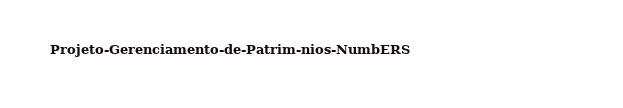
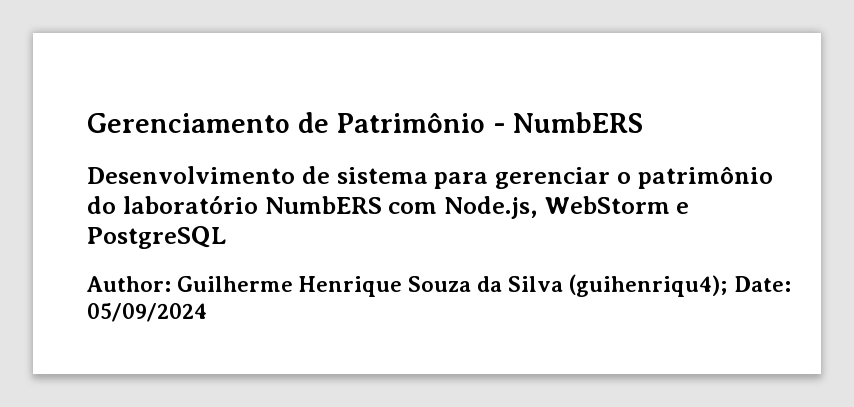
[50,44,410,57] Projeto-Gerenciamento-de-Patrim-nios-NumbERS -> [87,112,644,133] [87,166,773,189] [87,195,690,219] [87,226,226,249] [86,274,791,297] [87,303,207,322] Gerenciamento de Patrimônio - NumbERS // Desenvolvimento de sistema para gerenciar o patrimônio do laboratório NumbERS com Node.js, WebStorm e PostgreSQL // Author: Guilherme Henrique Souza da Silva (guihenriqu4); Date: 05/09/2024

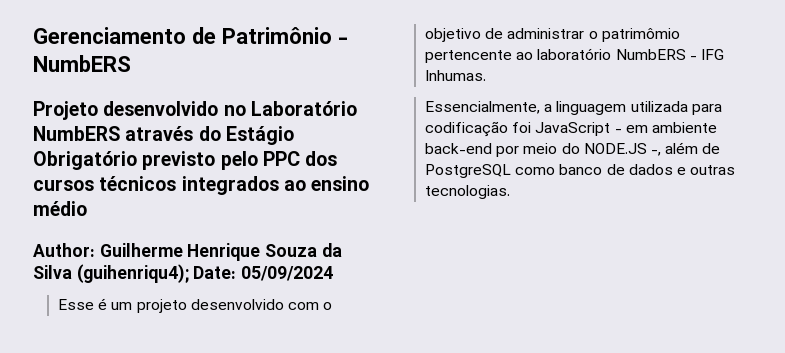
[87,166,773,189] [87,195,690,219] [87,226,226,249] Desenvolvimento de sistema para gerenciar o patrimônio do laboratório NumbERS com Node.js, WebStorm e PostgreSQL -> [33,101,357,120] [33,126,294,145] [33,151,338,170] [33,176,370,195] [33,201,87,216] Projeto desenvolvido no Laboratório NumbERS através do Estágio Obrigatório previsto pelo PPC dos cursos técnicos integrados ao ensino médio
(207, 312) none -> [57,298,333,313] [424,28,680,42] [424,48,724,63] [424,70,486,81] [424,101,722,115] [424,121,717,137] [424,142,721,157] [424,164,736,178] [424,185,510,199] // Esse é um projeto desenvolvido com o objetivo de administrar o patrimômio pertencente ao laboratório NumbERS - IFG Inhumas. // Essencialmente, a linguagem utilizada para codificação foi JavaScript - em ambiente back-end por meio do NODE.JS -, além de PostgreSQL como banco de dados e outras tecnologias.

